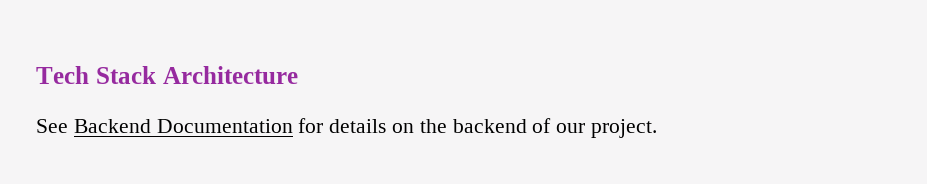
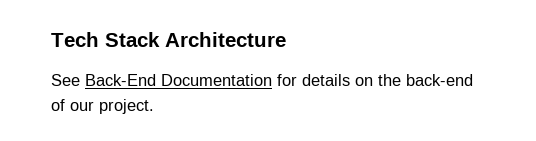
[73,119,151,133] Backend -> [85,74,156,86] Back-End
[452,119,527,133] backend -> [406,74,473,86] back-end

